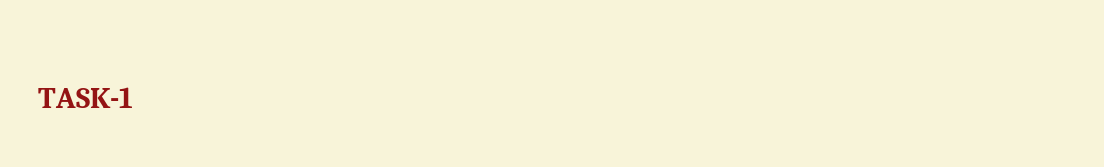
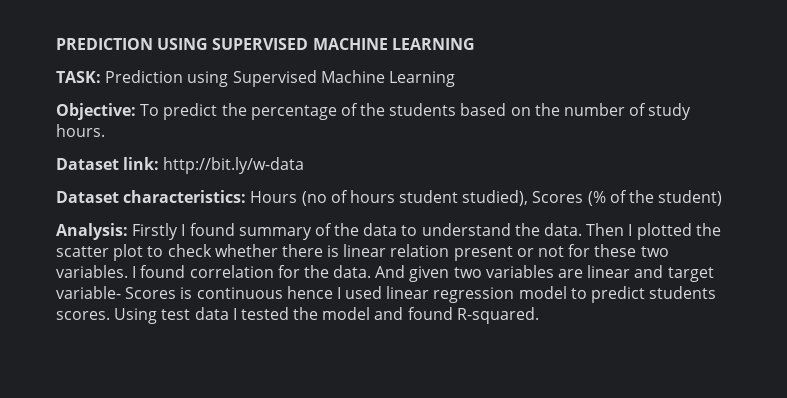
[38,87,133,108] TASK-1 -> [56,38,475,50] [56,70,455,87] [56,103,692,120] [56,124,105,137] [56,157,305,174] [56,190,723,206] [56,223,721,240] [56,244,669,261] [56,265,714,282] [56,286,717,303] [56,307,539,324] PREDICTION USING SUPERVISED MACHINE LEARNING // TASK: Prediction using Supervised Machine Learning // Objective: To predict the percentage of the students based on the number of study hours. // Dataset link: http://bit.ly/w-data // Dataset characteristics: Hours (no of hours student studied), Scores (% of the student) // Analysis: Firstly I found summary of the data to understand the data. Then I plotted the scatter plot to check whether there is linear relation present or not for these two variables. I found correlation for the data. And given two variables are linear and target variable- Scores is continuous hence I used linear regression model to predict students scores. Using test data I tested the model and found R-squared.

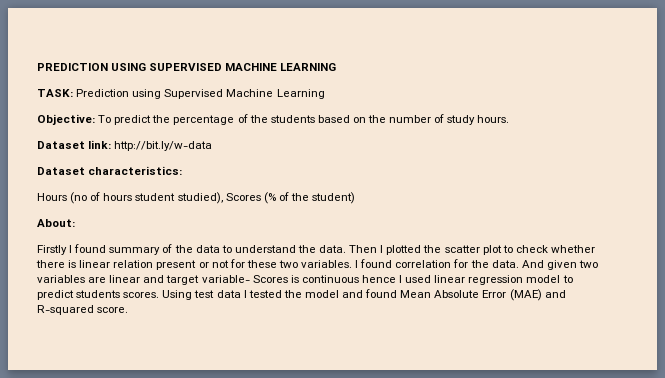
(247, 196) none -> (183, 170) //
[56,223,128,240] Analysis: -> [37,219,75,227] About: //
[456,307,539,324] R-squared. -> [400,289,566,301] [37,305,129,315] Mean Absolute Error (MAE) and R-squared score.

